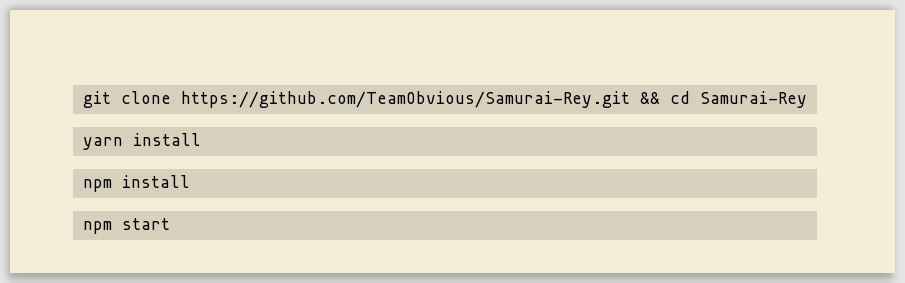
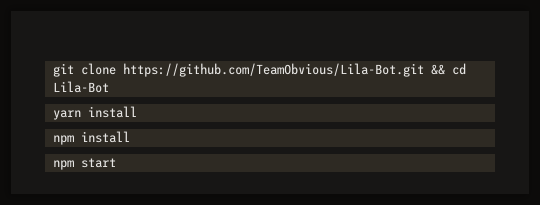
[180,91,630,108] https://github.com/TeamObvious/Samurai-Rey.git -> [123,63,425,77] https://github.com/TeamObvious/Lila-Bot.git
[699,91,807,108] Samurai-Rey -> [53,81,110,93] Lila-Bot

